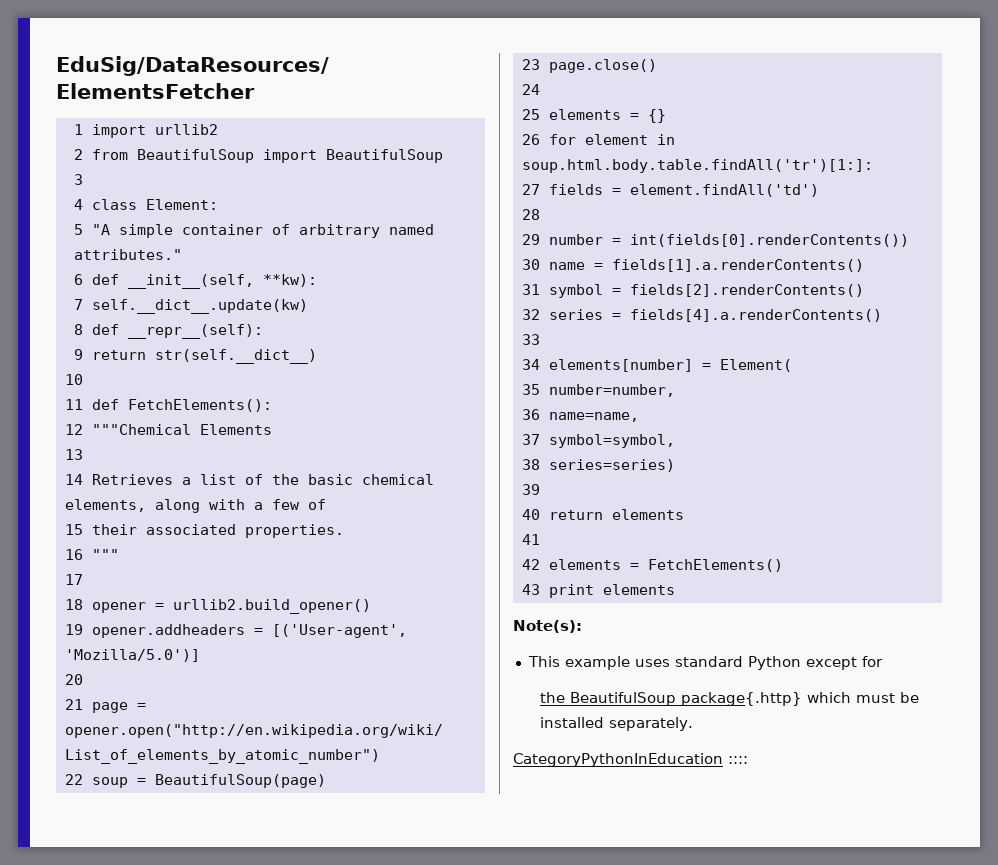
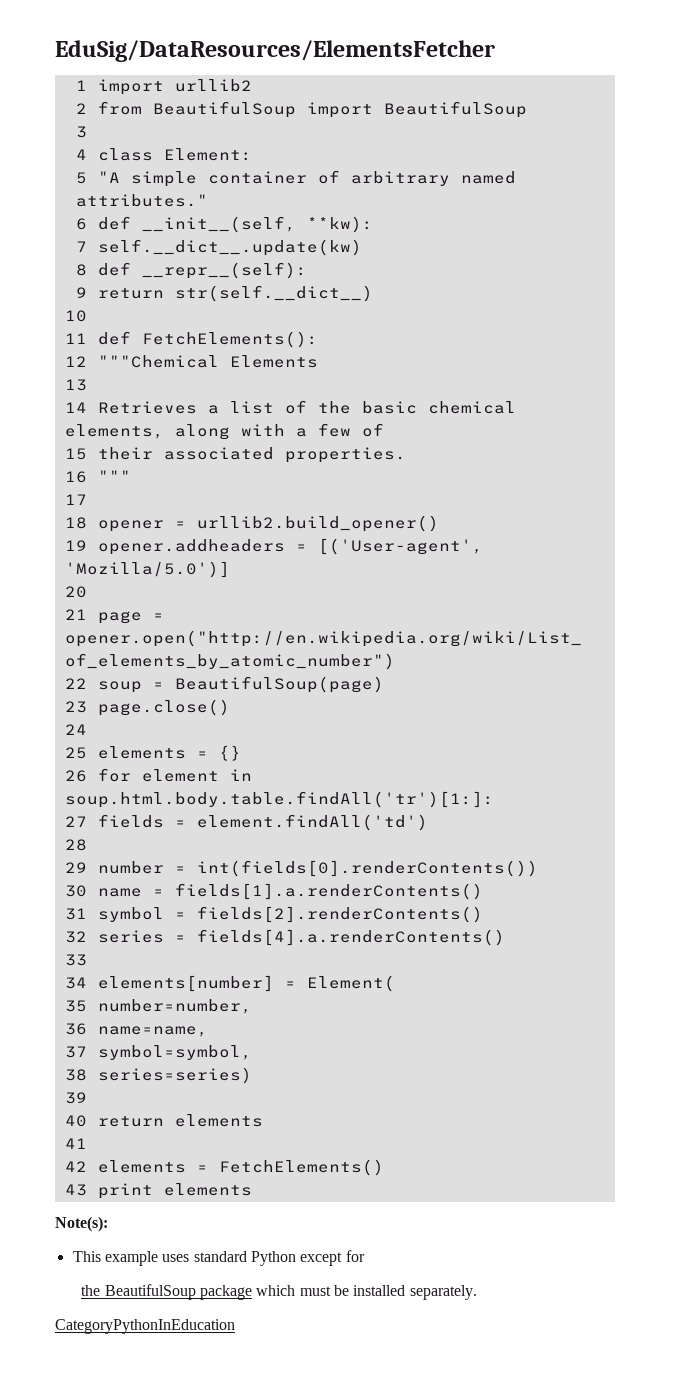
[680,692,802,706] package{.http} -> [199,1285,252,1300] package
[728,756,748,764] :::: -> (235, 1326) none

